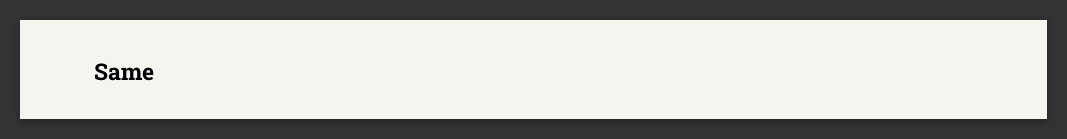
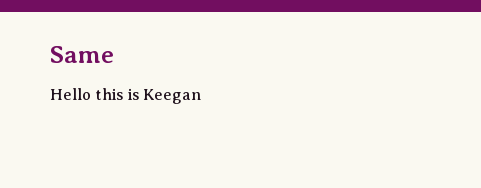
(154, 72) none -> [50,88,201,104] // Hello this is Keegan

